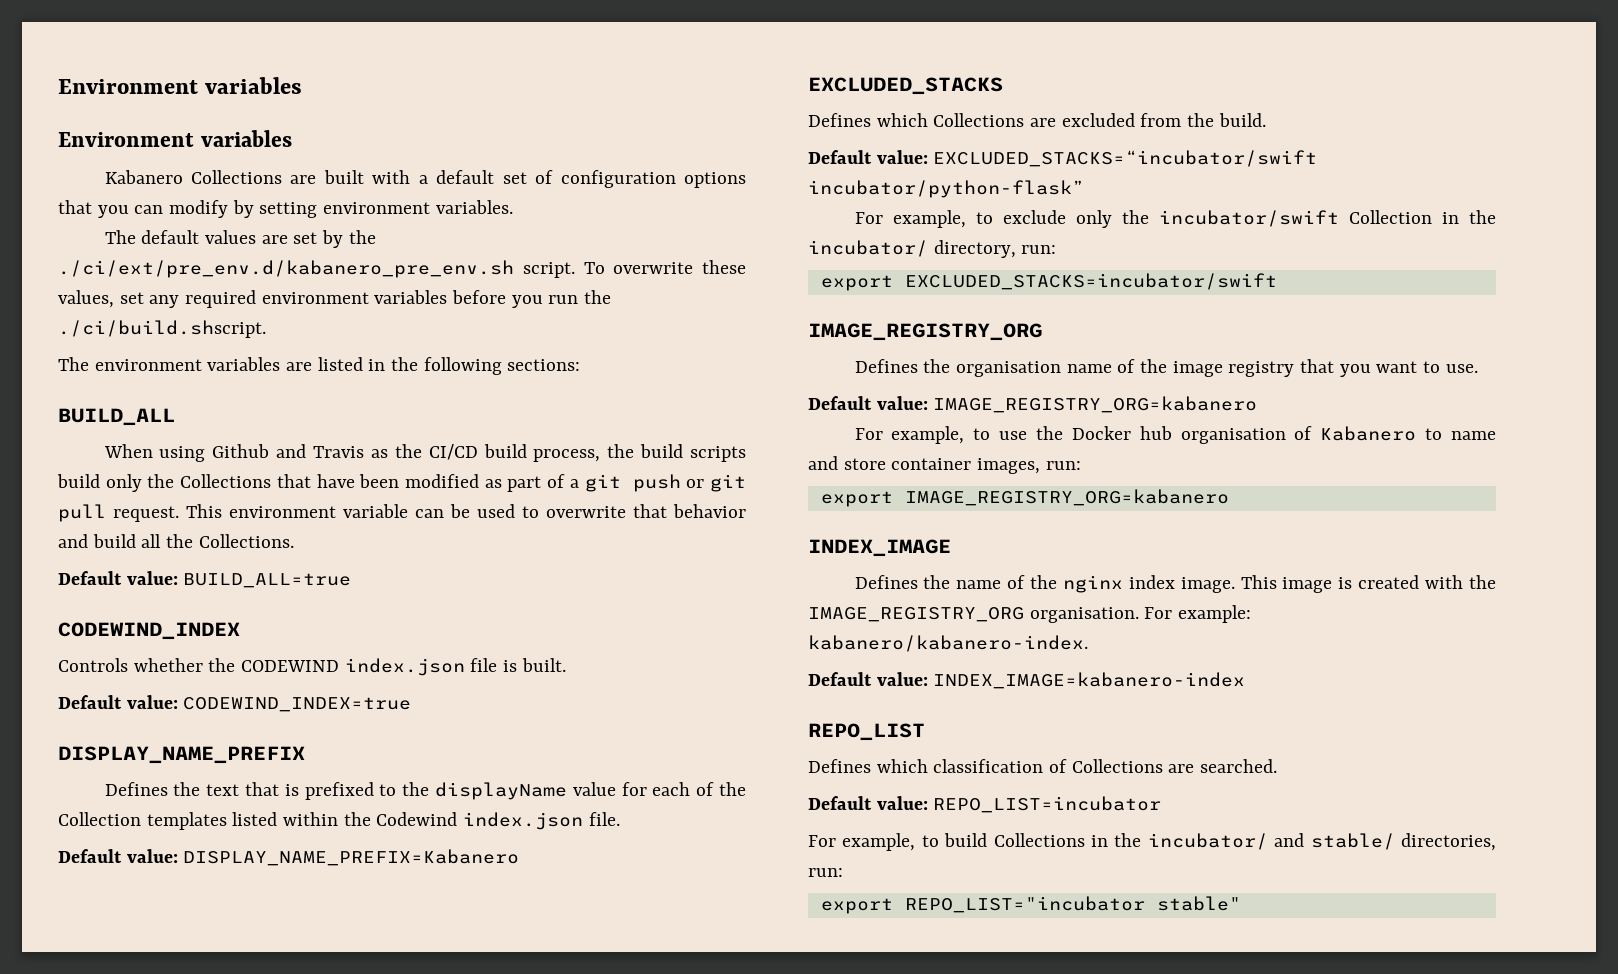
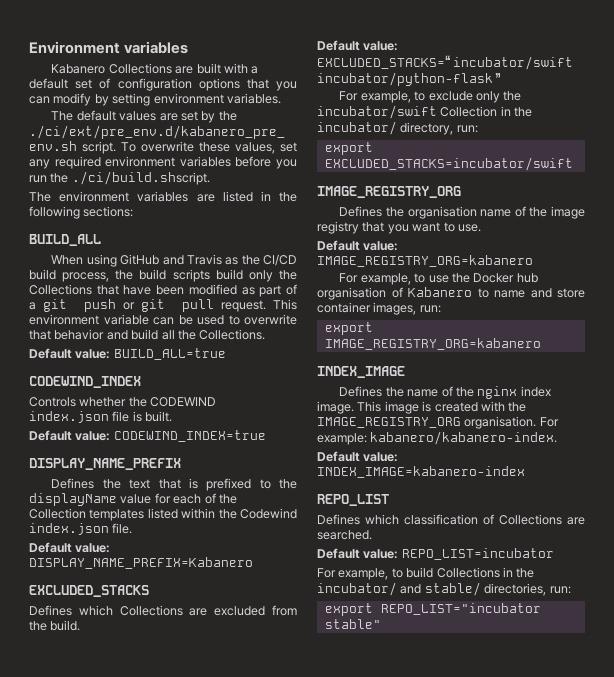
[58,77,302,94] [58,130,292,147] Environment variables // Environment variables -> [29,41,189,54] Environment variables
[212,444,270,458] Github -> [120,254,160,265] GitHub

